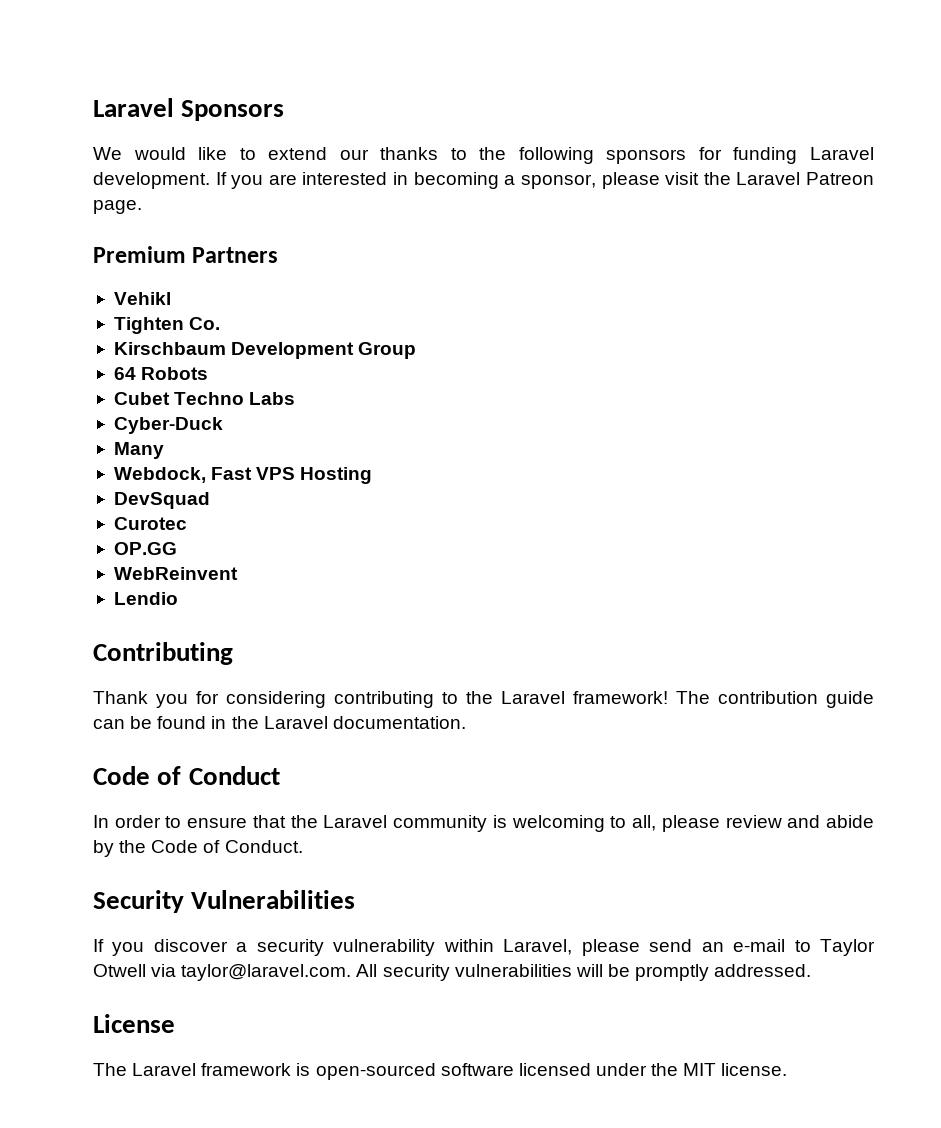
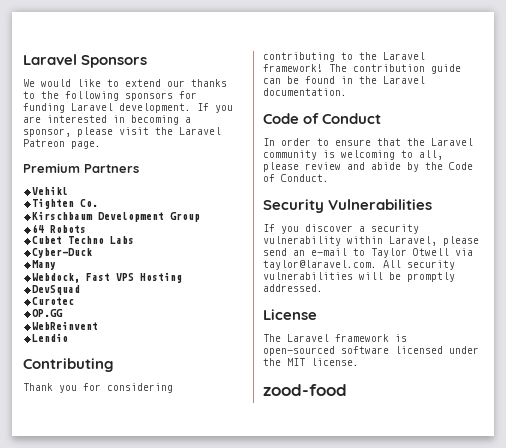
(788, 1069) none -> [263,384,347,396] // zood-food

